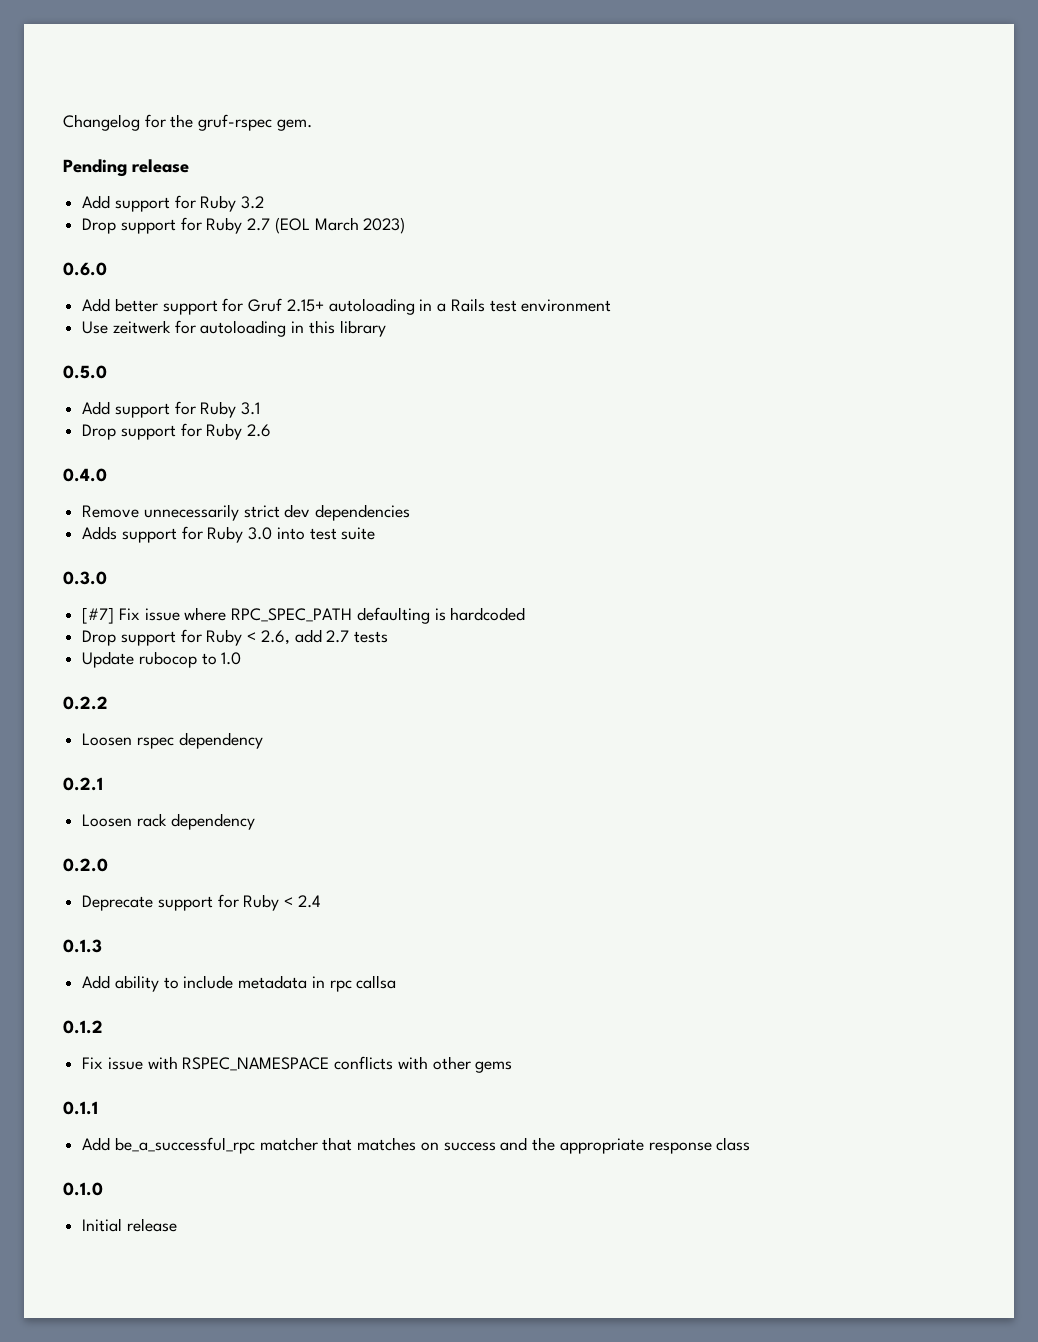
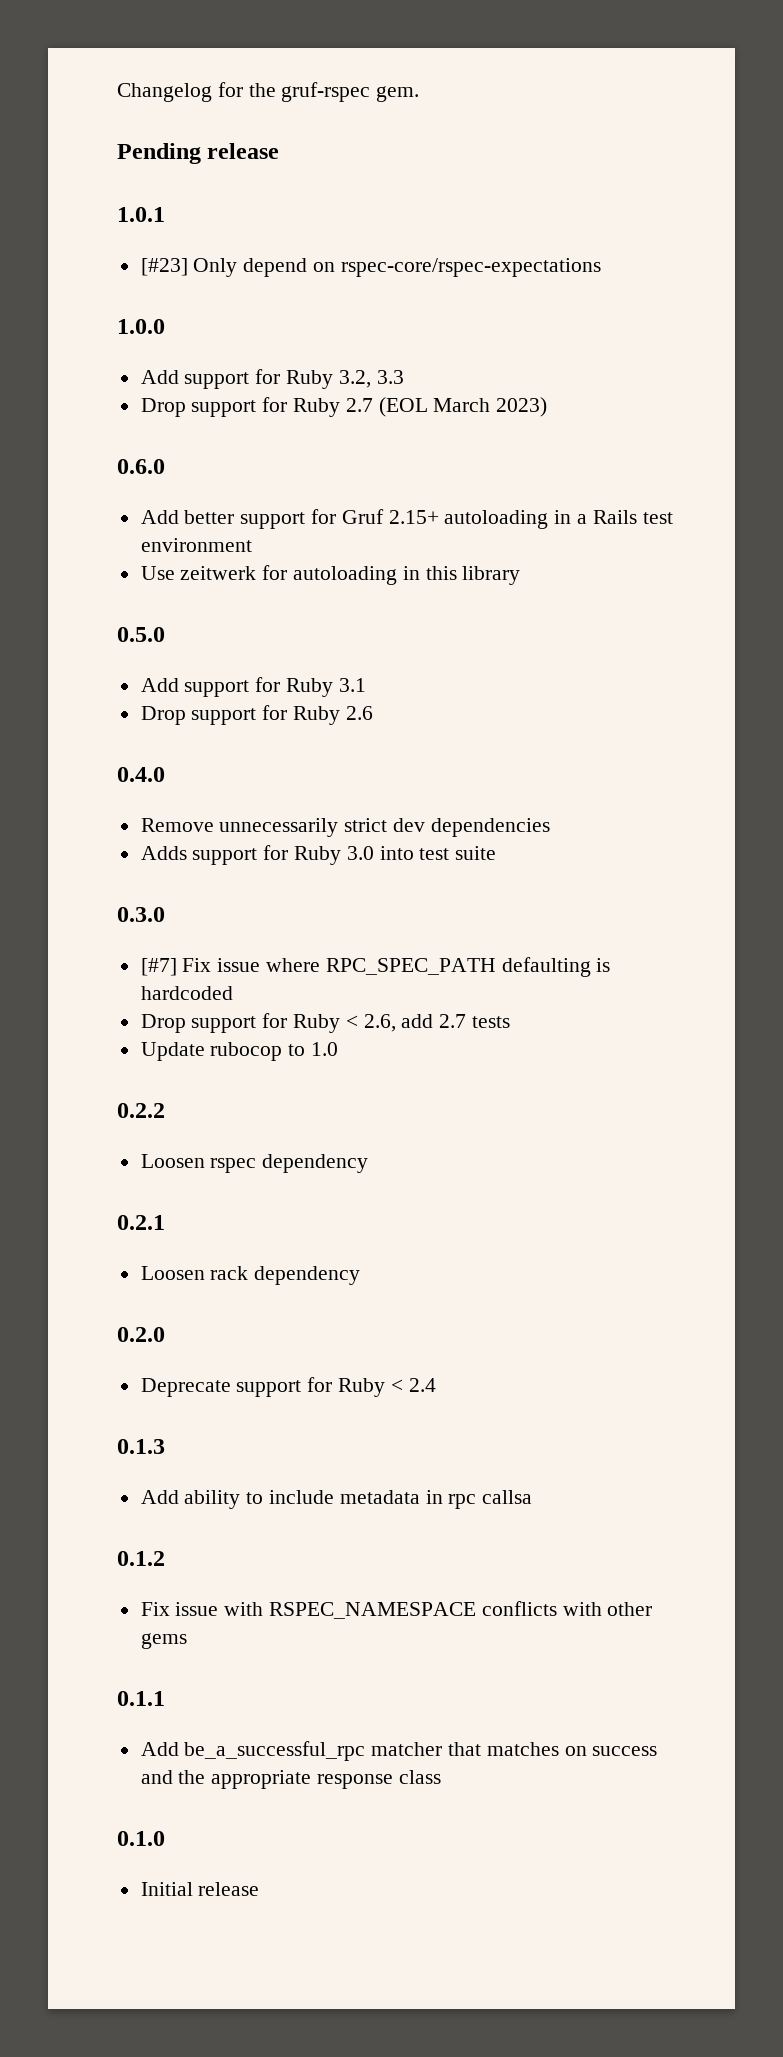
[82,195,265,212] // Add support for Ruby 3.2 -> [117,207,165,222] [140,258,601,277] [117,319,165,334] [140,369,404,389] // 1.0.1 // [#23] Only depend on rspec-core/rspec-expectations // 1.0.0 // Add support for Ruby 3.2, 3.3

